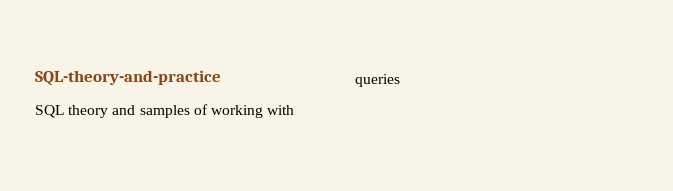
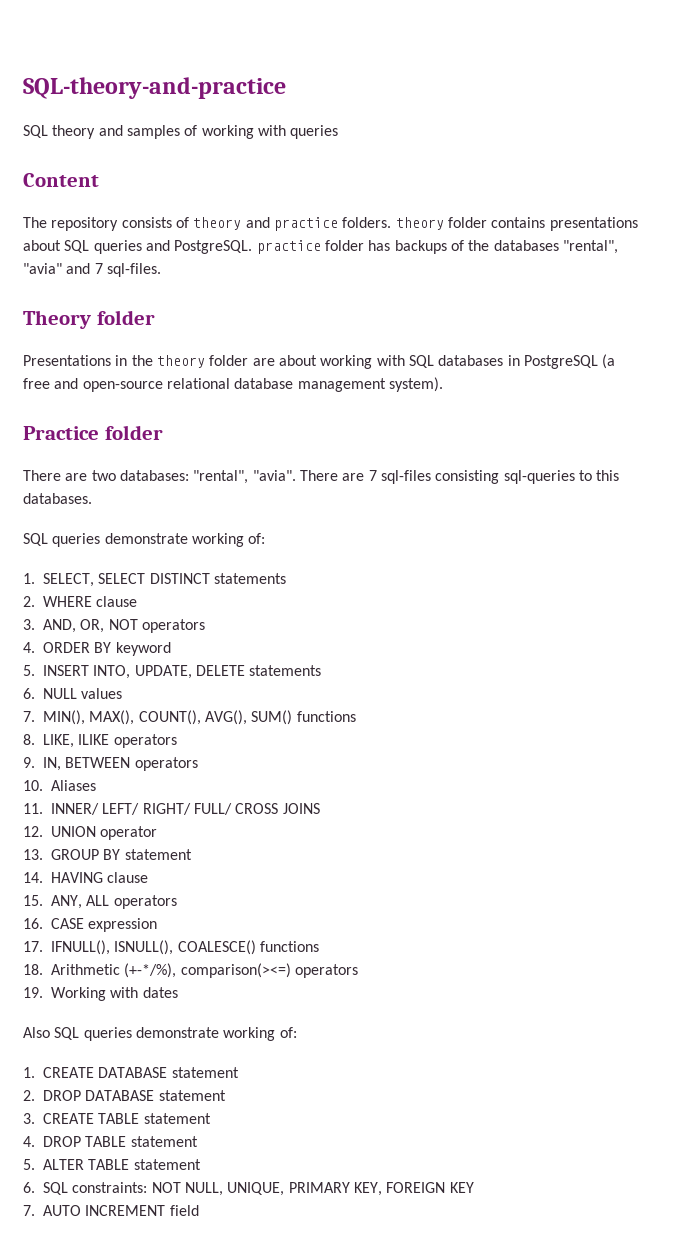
(400, 80) none -> [23,173,99,187] [23,217,638,231] [23,240,618,254] [23,263,161,277] [23,310,155,329] [23,354,616,369] [23,377,443,392] [23,425,163,440] [23,470,620,484] [23,493,92,504] [23,533,266,547] [23,573,286,587] [23,596,138,607] [23,619,205,633] [23,642,171,656] [23,665,322,679] [23,688,123,699] [23,710,356,725] [23,734,177,748] [23,757,198,771] [23,780,96,791] [23,803,320,815] [23,826,158,840] [23,849,192,860] [23,872,149,883] [23,895,177,909] [23,918,158,932] [23,940,319,955] [23,963,358,978] [23,987,178,1001] [23,1027,297,1041] [23,1067,239,1078] [23,1090,226,1101] [23,1113,211,1124] [23,1136,198,1147] [23,1159,201,1170] [23,1182,474,1196] [23,1205,199,1216] // Content // The repository consists of theory and practice folders. theory folder contains presentations about SQL queries and PostgreSQL. practice folder has backups of the databases "rental", "avia" and 7 sql-files. // Theory folder // Presentations in the theory folder are about working with SQL databases in PostgreSQL (a free and open-source relational database management system). // Practice folder // There are two databases: "rental", "avia". There are 7 sql-files consisting sql-queries to this databases. // SQL queries demonstrate working of: // 1. SELECT, SELECT DISTINCT statements // 2. WHERE clause // 3. AND, OR, NOT operators // 4. ORDER BY keyword // 5. INSERT INTO, UPDATE, DELETE statements // 6. NULL values // 7. MIN(), MAX(), COUNT(), AVG(), SUM() functions // 8. LIKE, ILIKE operators // 9. IN, BETWEEN operators // 10. Aliases // 11. INNER/ LEFT/ RIGHT/ FULL/ CROSS JOINS // 12. UNION operator // 13. GROUP BY statement // 14. HAVING clause // 15. ANY, ALL operators // 16. CASE expression // 17. IFNULL(), ISNULL(), COALESCE() functions // 18. Arithmetic (+-*/%), comparison(><=) operators // 19. Working with dates // Also SQL queries demonstrate working of: // 1. CREATE DATABASE statement // 2. DROP DATABASE statement // 3. CREATE TABLE statement // 4. DROP TABLE statement // 5. ALTER TABLE statement // 6. SQL constraints: NOT NULL, UNIQUE, PRIMARY KEY, FOREIGN KEY // 7. AUTO INCREMENT field

